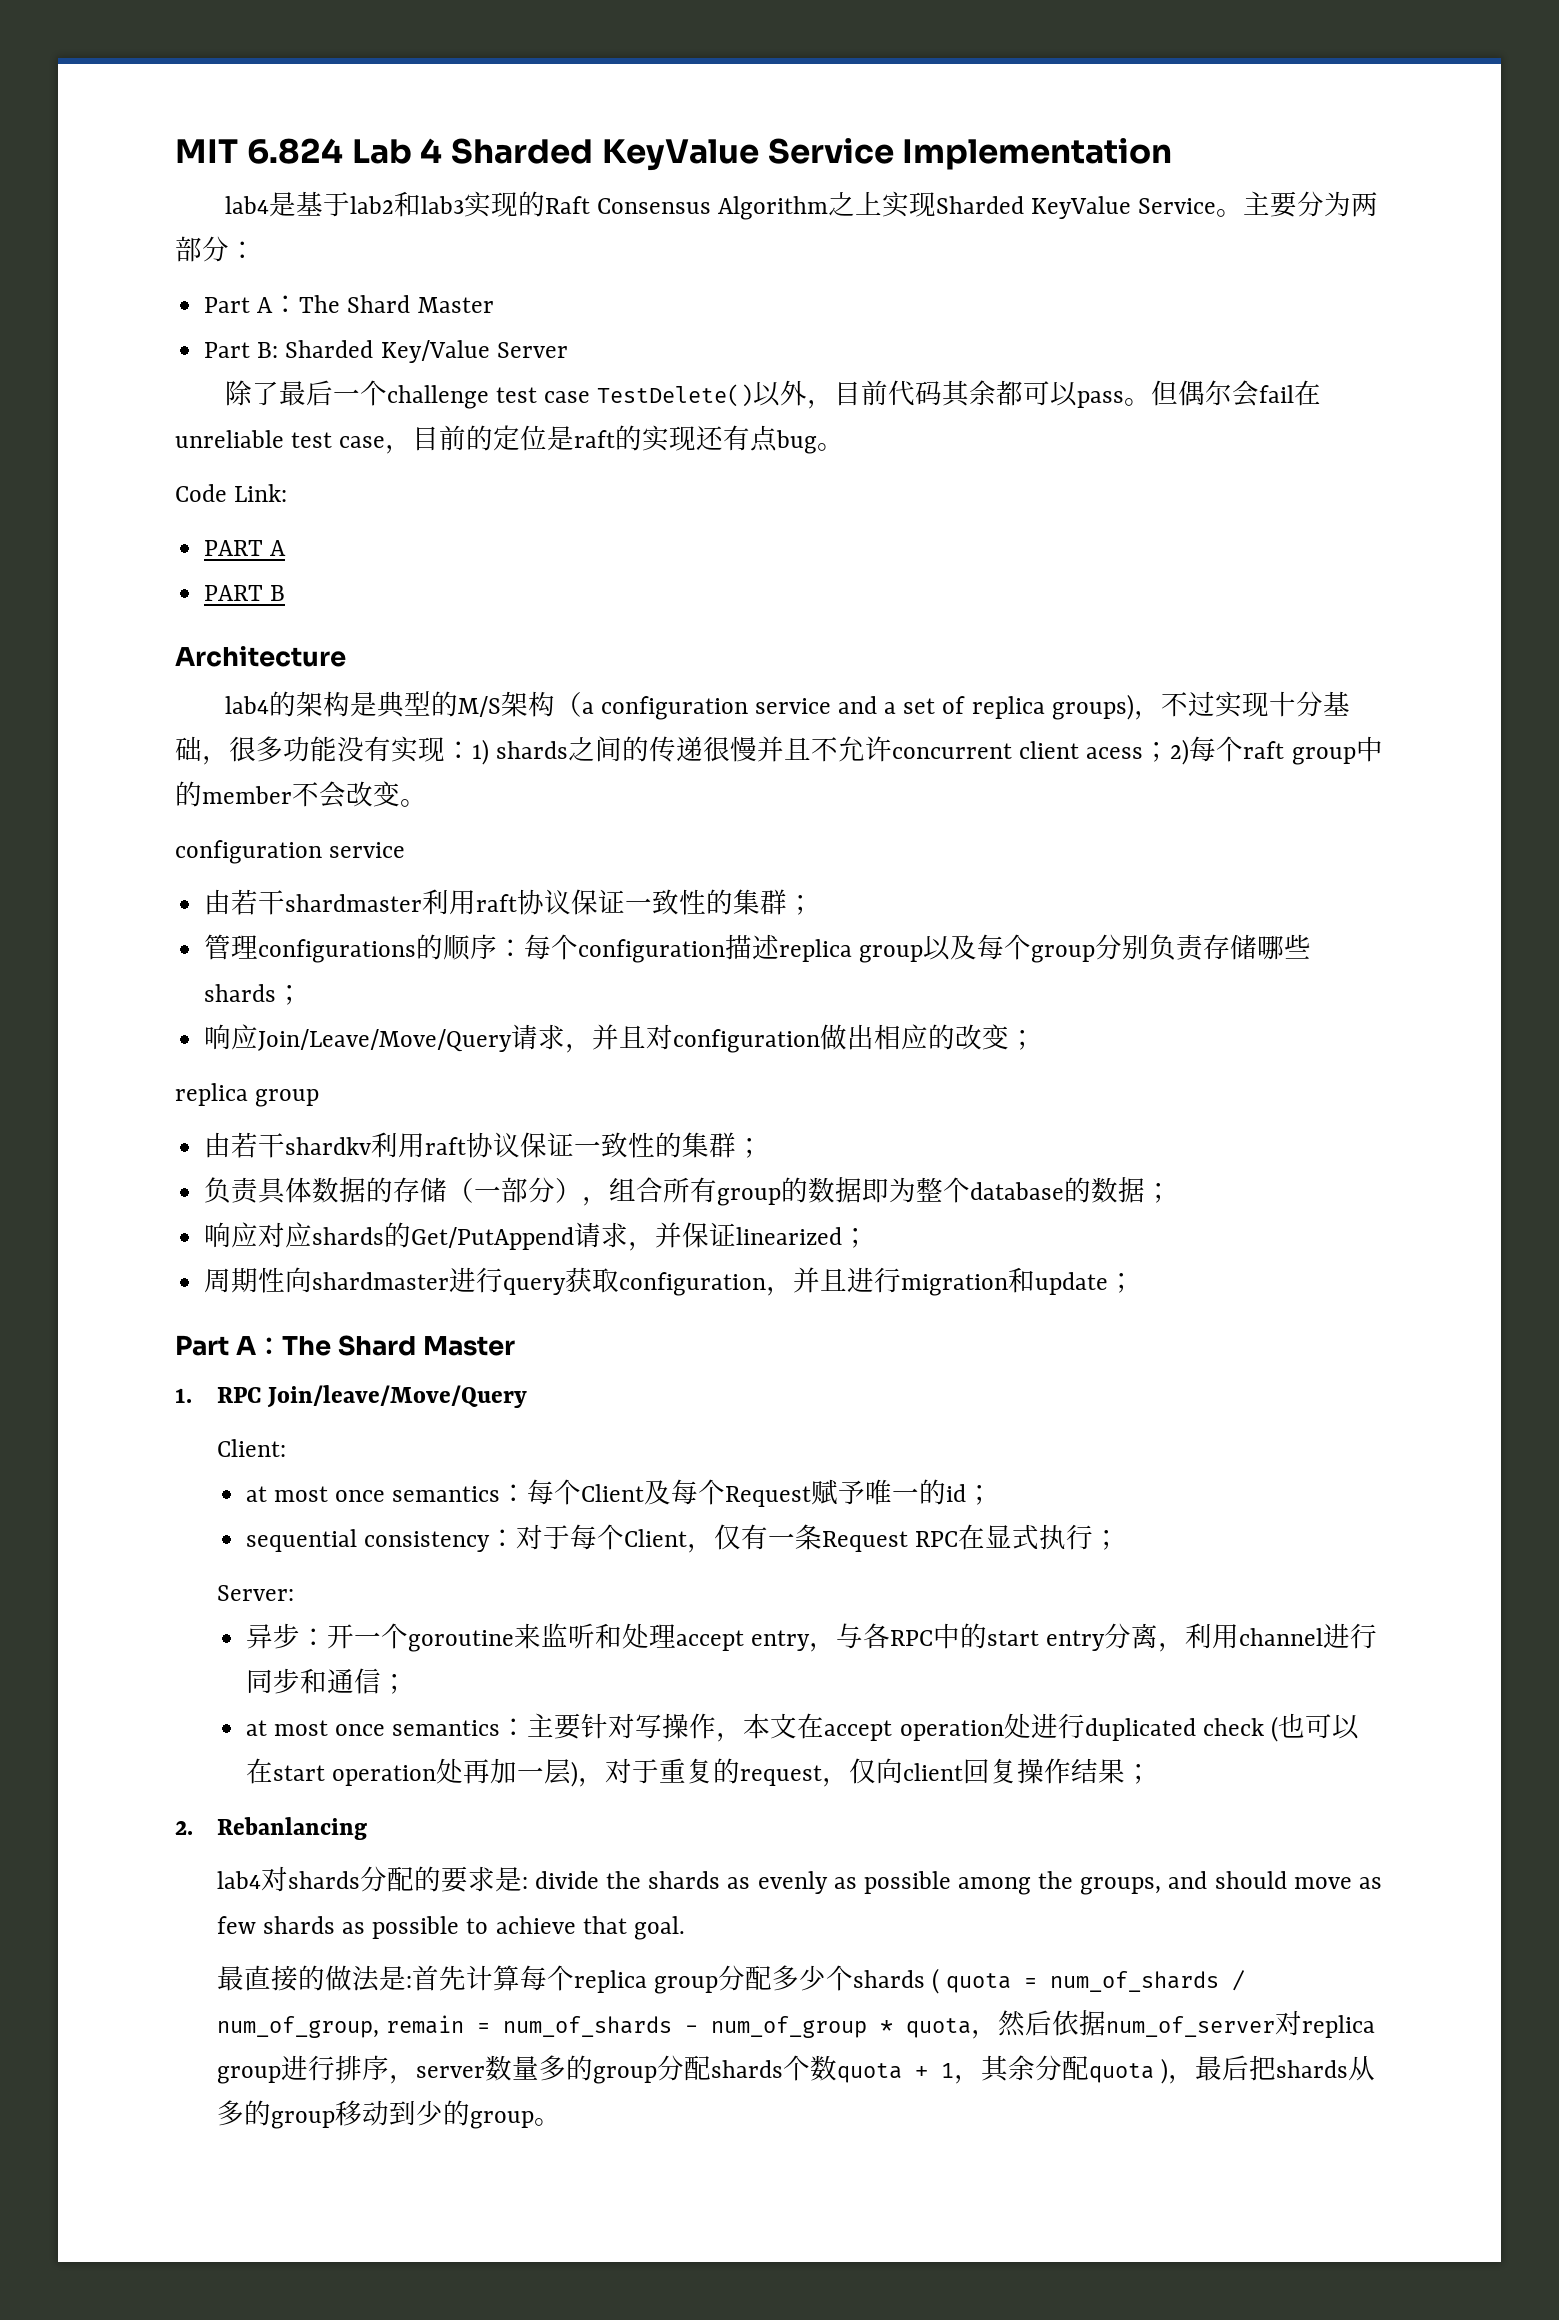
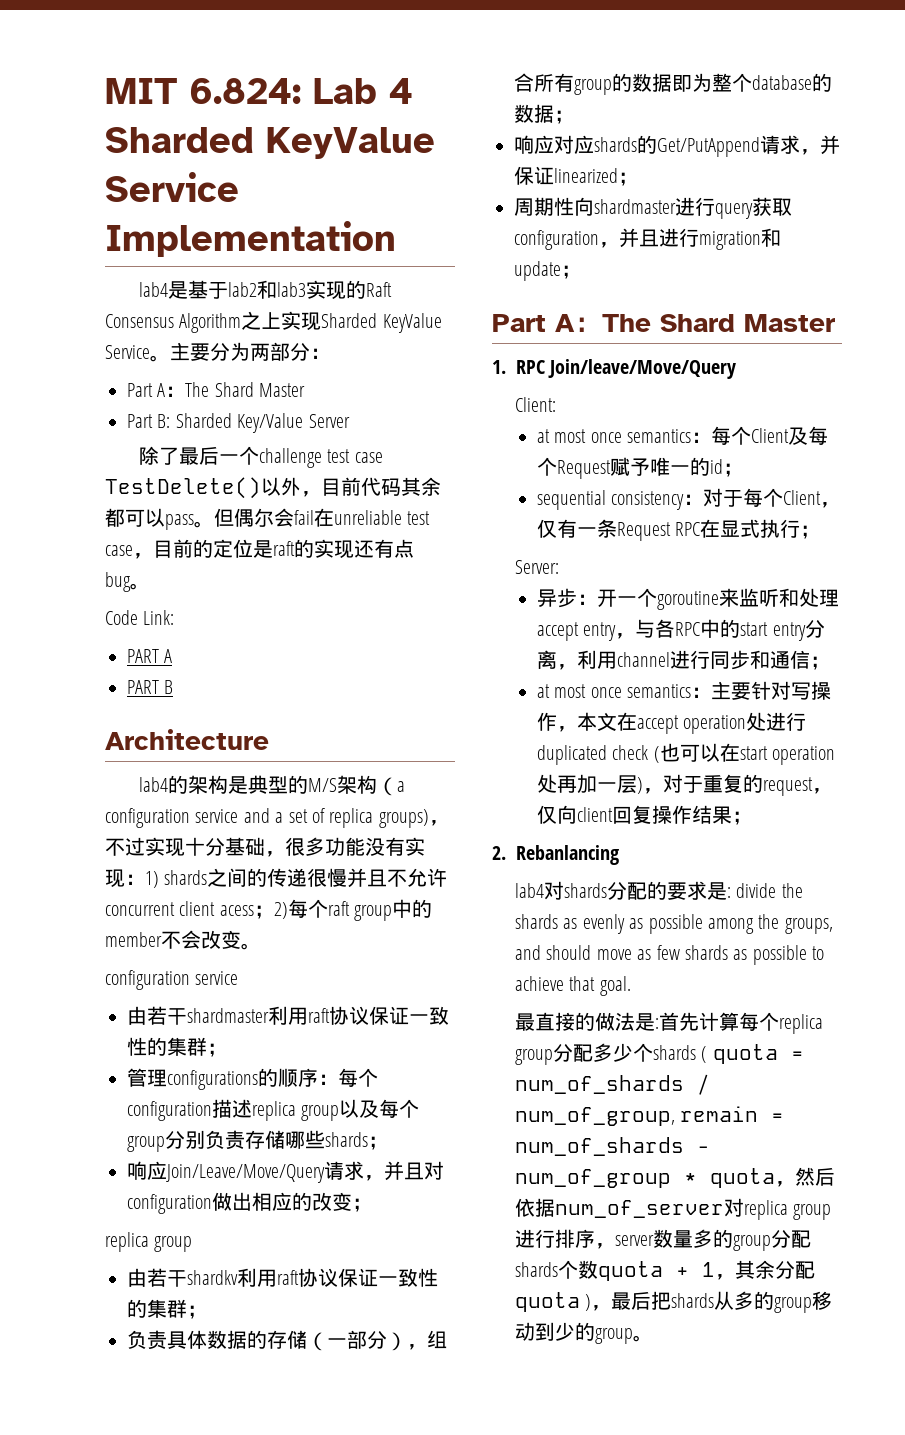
[246,138,343,164] 6.824 -> [189,78,301,104] 6.824:

